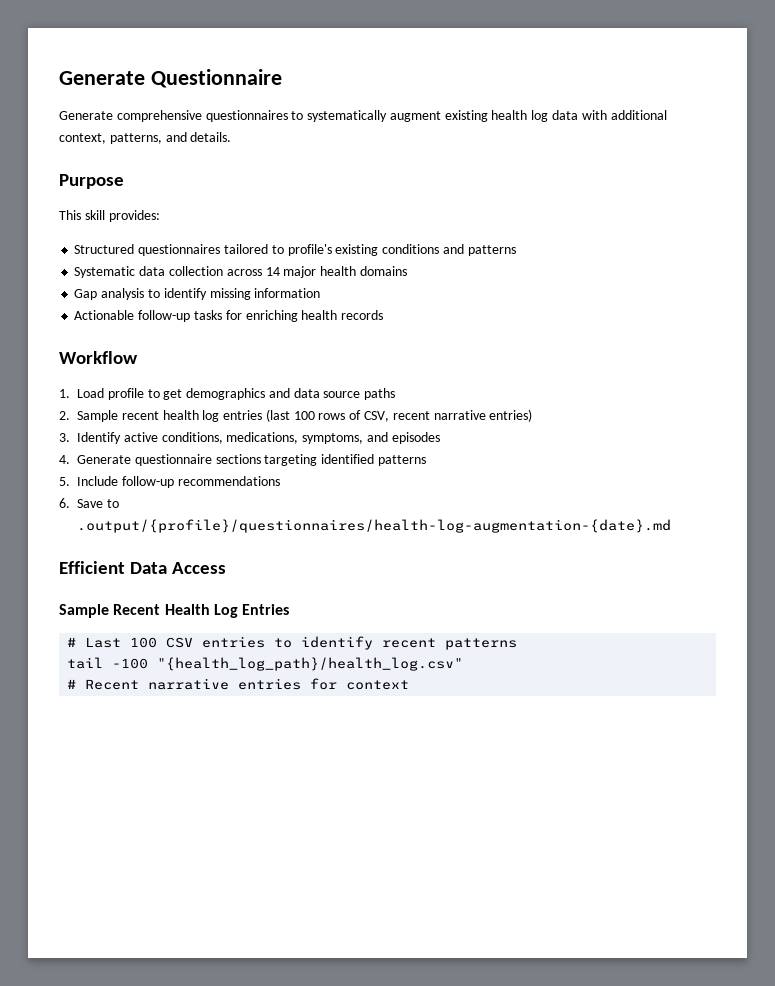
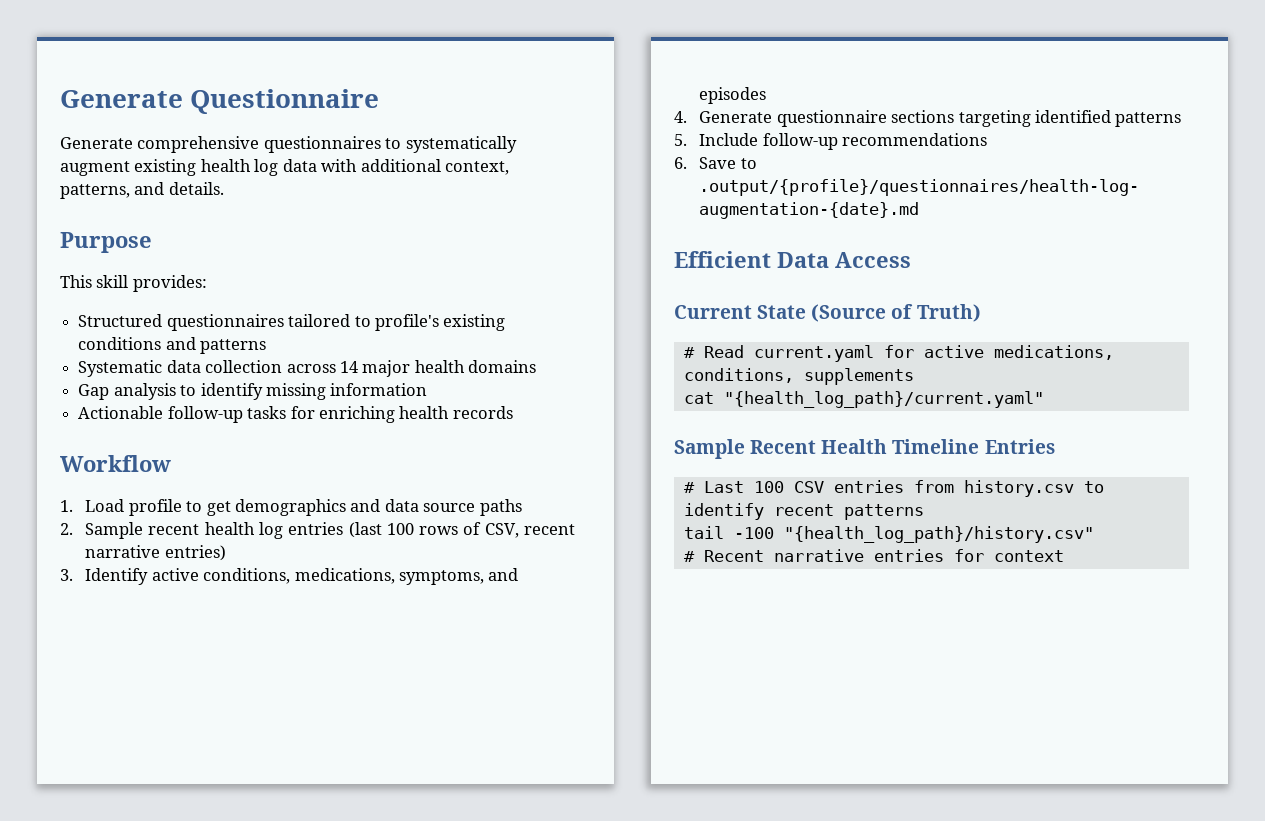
(227, 568) none -> [674,304,981,322] [683,345,1114,362] [683,368,914,385] [683,391,1044,408] // Current State (Source of Truth) // # Read current.yaml for active medications, conditions, supplements // cat "{health_log_path}/current.yaml"
[213,604,238,618] Log -> [892,439,980,454] Timeline
(266, 642) none -> [913,480,1074,497] from history.csv
[157,657,464,671] "{health_log_path}/health_log.csv" -> [783,526,1094,543] "{health_log_path}/history.csv"

